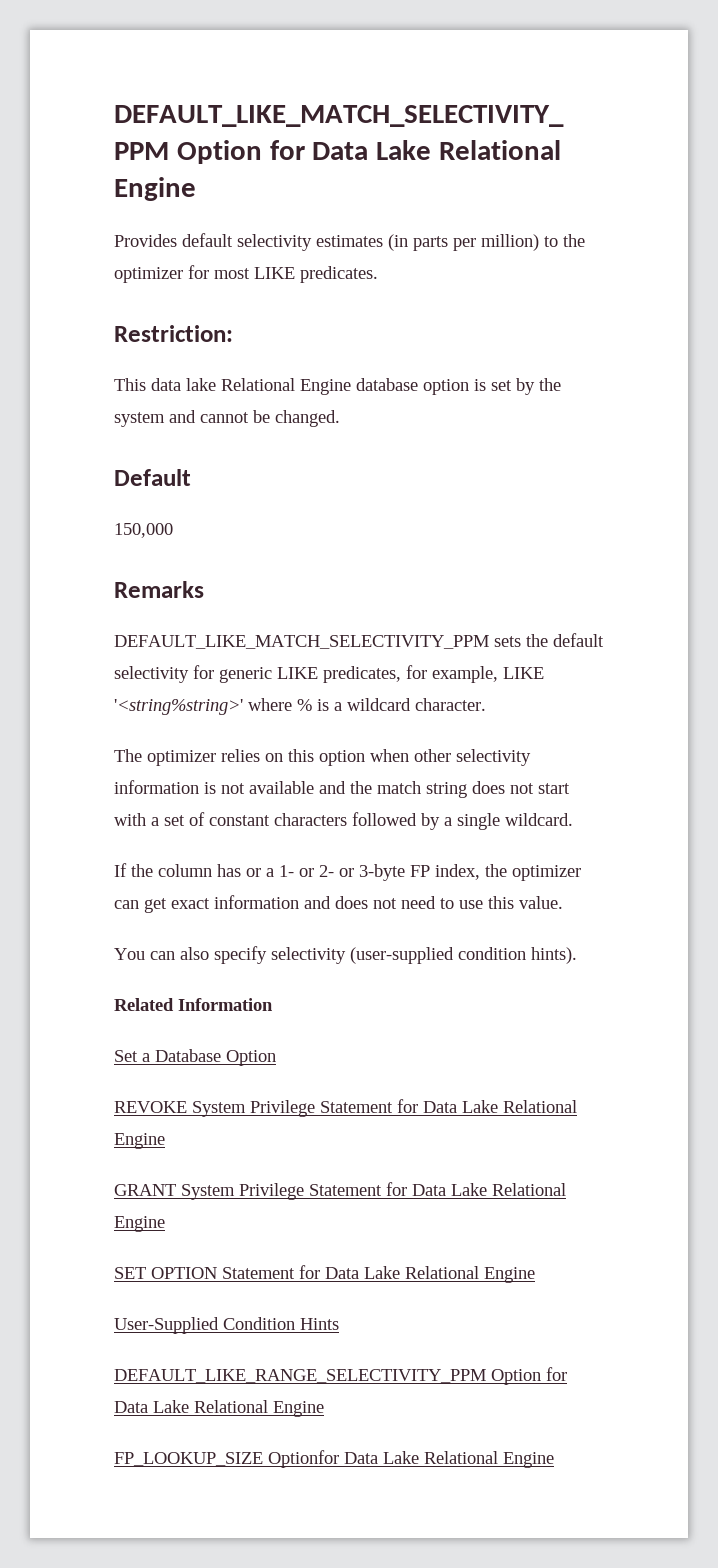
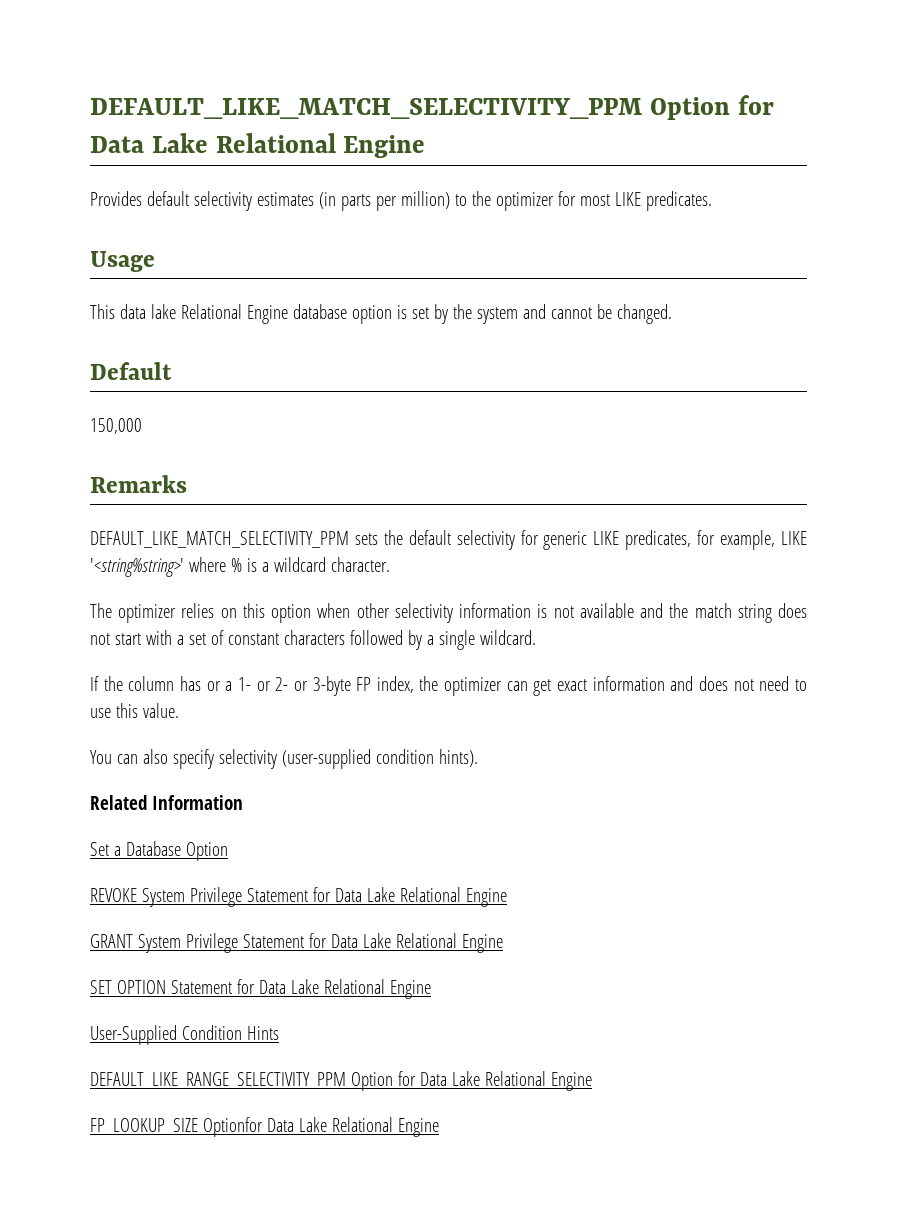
[114,325,233,342] Restriction: -> [90,251,155,272] Usage

